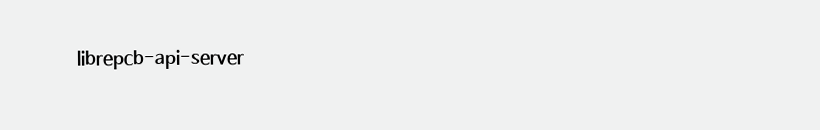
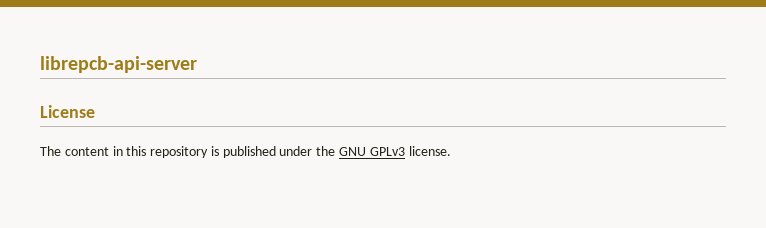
(245, 59) none -> [40,105,95,118] [40,146,451,158] // License // The content in this repository is published under the GNU GPLv3 license.

